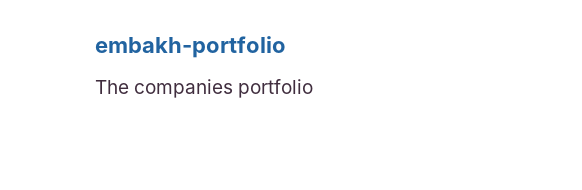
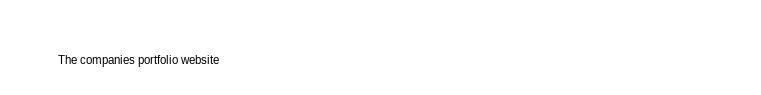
[95,36,286,58] embakh-portfolio // -> (58, 59) none
(314, 88) none -> [180,55,220,64] website

